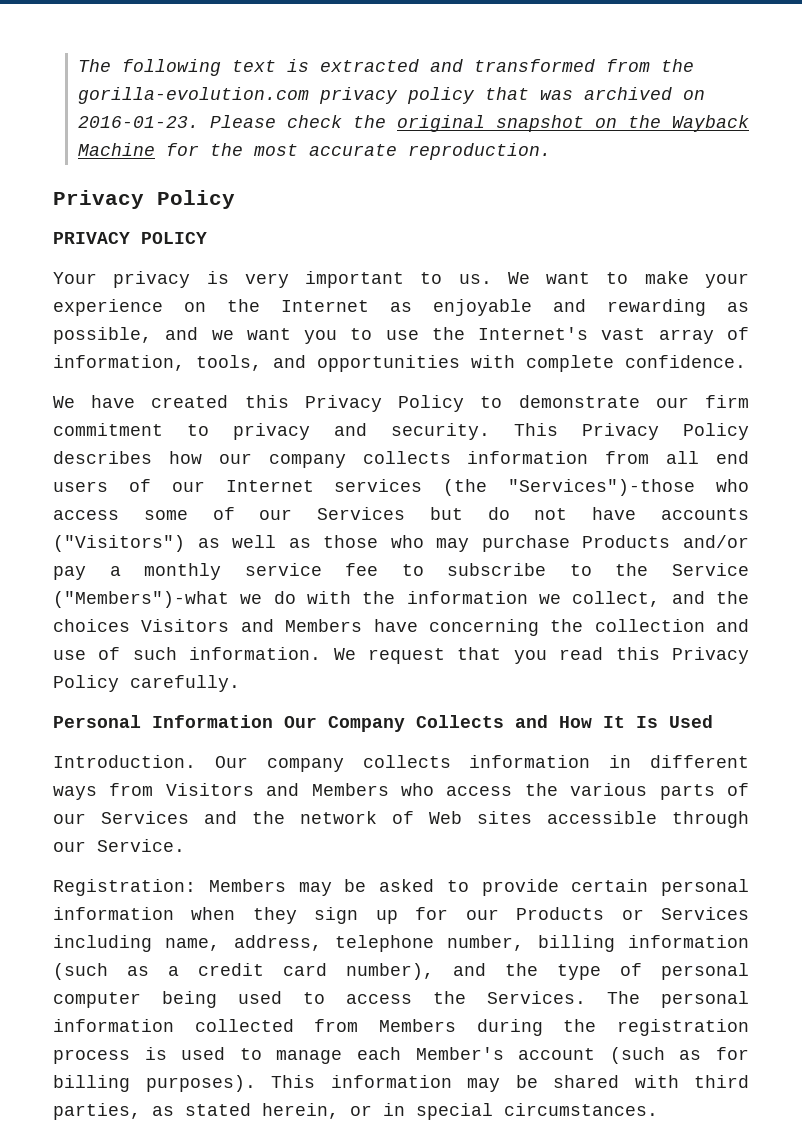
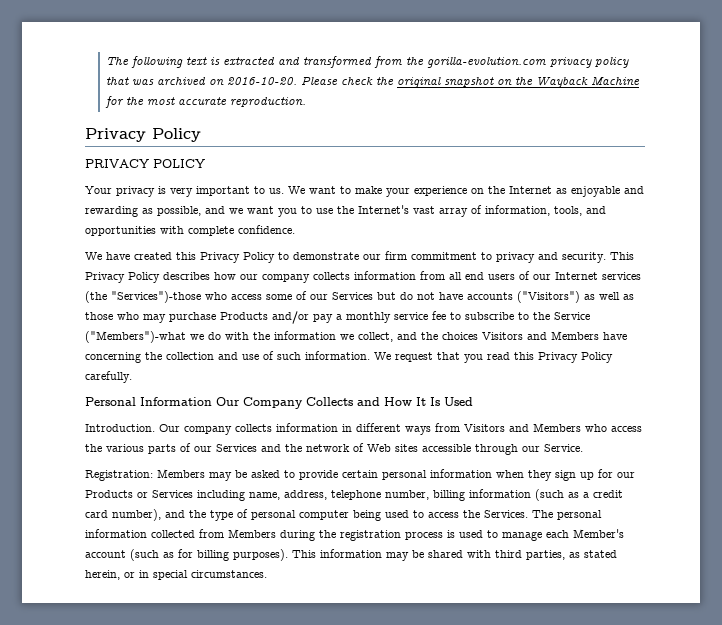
[77,116,199,128] 2016-01-23. -> [227,77,298,85] 2016-10-20.

